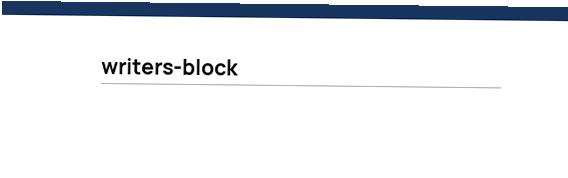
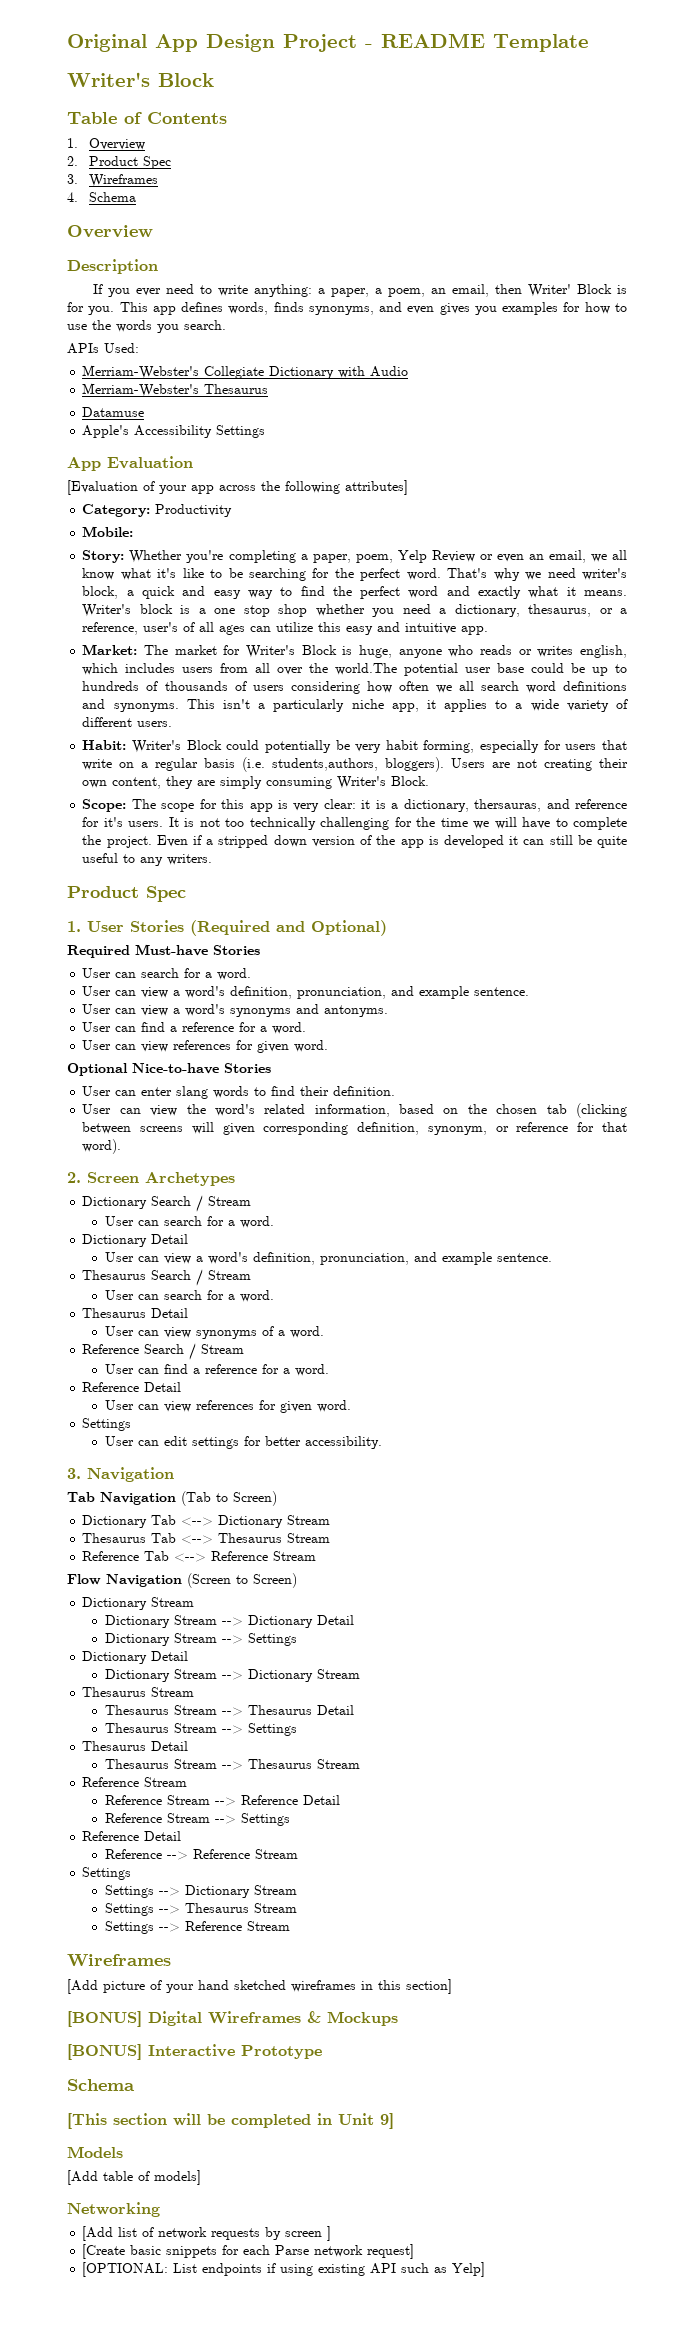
[101,57,239,76] writers-block -> [67,33,589,52] [67,72,214,87] [67,112,227,124] [67,138,146,150] [67,156,172,169] [67,174,159,187] [67,192,137,202] [67,225,153,238] [67,259,158,274] [92,284,628,297] [67,302,627,315] [67,320,226,333] [67,343,139,354] [82,365,409,379] [82,383,269,397] [82,407,145,417] [82,425,266,438] [67,456,193,471] [67,480,408,495] [82,504,233,517] [82,526,134,537] [82,550,628,563] [82,568,627,581] [82,586,628,599] [82,604,627,617] [82,622,489,635] [82,644,627,658] [82,663,627,676] [82,681,628,694] [82,699,629,712] [82,717,173,727] [82,740,627,753] [82,757,629,772] [82,776,430,789] [82,799,627,812] [82,817,628,830] [82,835,627,848] [82,853,213,866] [67,886,186,902] [67,920,387,936] [67,944,260,958] [82,968,252,980] [82,986,530,999] [82,1004,389,1017] [82,1022,307,1034] [82,1040,329,1053] [67,1063,271,1076] [82,1086,396,1099] [82,1103,627,1118] [82,1122,627,1135] [82,1139,122,1154] [67,1172,235,1186] [82,1195,252,1212] [104,1216,274,1228] [82,1234,189,1247] [104,1252,552,1265] [82,1269,252,1286] [104,1290,274,1302] [82,1308,189,1318] [104,1326,324,1339] [82,1343,245,1360] [104,1364,329,1376] [82,1382,182,1392] [104,1400,351,1413] [82,1418,132,1431] [104,1436,382,1449] [67,1467,174,1482] [67,1491,277,1506] [82,1515,331,1528] [82,1533,331,1544] [82,1551,317,1562] [67,1573,297,1588] [82,1597,195,1610] [104,1615,354,1628] [104,1633,297,1646] [82,1651,189,1664] [104,1669,360,1682] [82,1687,195,1697] [104,1705,354,1716] [104,1723,297,1736] [82,1741,189,1751] [104,1759,360,1770] [82,1777,188,1787] [104,1795,340,1806] [104,1813,290,1826] [82,1831,182,1841] [104,1849,298,1860] [82,1867,132,1880] [104,1885,297,1898] [104,1903,297,1916] [104,1921,290,1934] [67,1954,171,1967] [67,1979,452,1994] [67,2011,398,2027] [67,2044,322,2060] [67,2079,135,2091] [67,2113,394,2129] [67,2146,123,2158] [67,2170,201,2185] [67,2202,160,2217] [82,2226,332,2241] [82,2244,415,2259] [82,2262,486,2277] Original App Design Project - README Template // Writer's Block // Table of Contents // 1. Overview // 2. Product Spec // 3. Wireframes // 4. Schema // Overview // Description // If you ever need to write anything: a paper, a poem, an email, then Writer' Block is for you. This app defines words, finds synonyms, and even gives you examples for how to use the words you search. // APIs Used: // Merriam-Webster's Collegiate Dictionary with Audio // Merriam-Webster's Thesaurus // Datamuse // Apple's Accessibility Settings // App Evaluation // [Evaluation of your app across the following attributes] // Category: Productivity // Mobile: // Story: Whether you're completing a paper, poem, Yelp Review or even an email, we all know what it's like to be searching for the perfect word. That's why we need writer's block, a quick and easy way to find the perfect word and exactly what it means. Writer's block is a one stop shop whether you need a dictionary, thesaurus, or a reference, user's of all ages can utilize this easy and intuitive app. // Market: The market for Writer's Block is huge, anyone who reads or writes english, which includes users from all over the world.The potential user base could be up to hundreds of thousands of users considering how often we all search word definitions and synonyms. This isn't a particularly niche app, it applies to a wide variety of different users. // Habit: Writer's Block could potentially be very habit forming, especially for users that write on a regular basis (i.e. students,authors, bloggers). Users are not creating their own content, they are simply consuming Writer's Block. // Scope: The scope for this app is very clear: it is a dictionary, thersauras, and reference for it's users. It is not too technically challenging for the time we will have to complete the project. Even if a stripped down version of the app is developed it can still be quite useful to any writers. // Product Spec // 1. User Stories (Required and Optional) // Required Must-have Stories // User can search for a word. // User can view a word's definition, pronunciation, and example sentence. // User can view a word's synonyms and antonyms. // User can find a reference for a word. // User can view references for given word. // Optional Nice-to-have Stories // User can enter slang words to find their definition. // User can view the word's related information, based on the chosen tab (clicking between screens will given corresponding definition, synonym, or reference for that word). // 2. Screen Archetypes // Dictionary Search / Stream // User can search for a word. // Dictionary Detail // User can view a word's definition, pronunciation, and example sentence. // Thesaurus Search / Stream // User can search for a word. // Thesaurus Detail // User can view synonyms of a word. // Reference Search / Stream // User can find a reference for a word. // Reference Detail // User can view references for given word. // Settings // User can edit settings for better accessibility. // 3. Navigation // Tab Navigation (Tab to Screen) // Dictionary Tab <--> Dictionary Stream // Thesaurus Tab <--> Thesaurus Stream // Reference Tab <--> Reference Stream // Flow Navigation (Screen to Screen) // Dictionary Stream // Dictionary Stream --> Dictionary Detail // Dictionary Stream --> Settings // Dictionary Detail // Dictionary Stream --> Dictionary Stream // Thesaurus Stream // Thesaurus Stream --> Thesaurus Detail // Thesaurus Stream --> Settings // Thesaurus Detail // Thesaurus Stream --> Thesaurus Stream // Reference Stream // Reference Stream --> Reference Detail // Reference Stream --> Settings // Reference Detail // Reference --> Reference Stream // Settings // Settings --> Dictionary Stream // Settings --> Thesaurus Stream // Settings --> Reference Stream // Wireframes // [Add picture of your hand sketched wireframes in this section] // [BONUS] Digital Wireframes & Mockups // [BONUS] Interactive Prototype // Schema // [This section will be completed in Unit 9] // Models // [Add table of models] // Networking // [Add list of network requests by screen ] // [Create basic snippets for each Parse network request] // [OPTIONAL: List endpoints if using existing API such as Yelp]

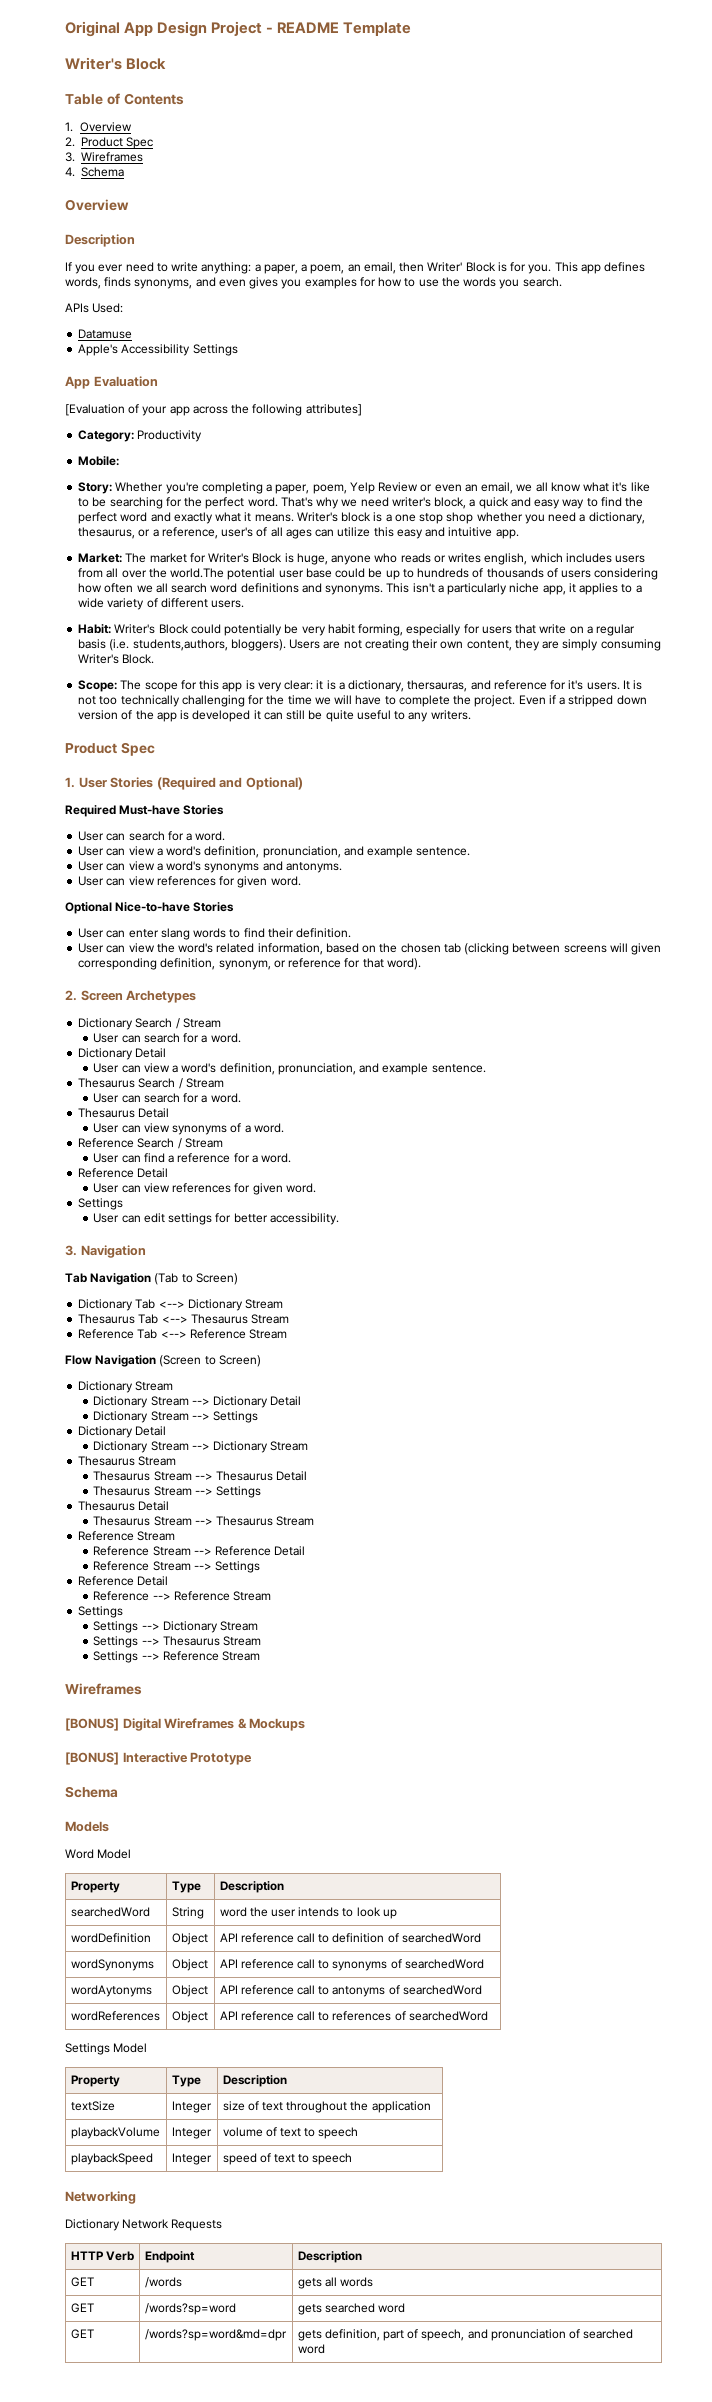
[82,365,409,379] [82,383,269,397] // Merriam-Webster's Collegiate Dictionary with Audio // Merriam-Webster's Thesaurus -> (124, 308) none
[82,1022,307,1034] // User can find a reference for a word. -> (342, 867) none
[67,1979,452,1994] // [Add picture of your hand sketched wireframes in this section] -> (142, 1689) none
[67,2113,394,2129] [67,2146,123,2158] [67,2170,201,2185] [67,2202,160,2217] [82,2226,332,2241] [82,2244,415,2259] [82,2262,486,2277] [This section will be completed in Unit 9] // Models // [Add table of models] // Networking // [Add list of network requests by screen ] // [Create basic snippets for each Parse network request] // [OPTIONAL: List endpoints if using existing API such as Yelp] -> [65,1821,109,1832] [65,1849,132,1859] [70,1881,120,1893] [171,1881,201,1893] [219,1881,284,1893] [70,1907,150,1917] [171,1907,204,1919] [219,1907,397,1919] [70,1933,151,1943] [171,1933,208,1945] [219,1933,481,1943] [70,1959,154,1971] [171,1959,208,1971] [219,1959,484,1971] [70,1985,152,1997] [171,1985,208,1997] [219,1985,482,1997] [70,2011,160,2021] [171,2011,208,2023] [219,2011,488,2021] [65,2043,148,2055] [70,2075,120,2087] [171,2075,201,2087] [222,2075,287,2087] [70,2101,115,2111] [171,2101,212,2113] [222,2101,431,2113] [70,2127,160,2139] [171,2127,212,2139] [222,2127,359,2139] [70,2153,153,2165] [171,2153,212,2165] [222,2153,353,2165] [65,2191,136,2204] [65,2219,223,2231] [70,2251,134,2261] [144,2251,195,2263] [297,2251,362,2263] [70,2277,94,2287] [144,2277,182,2288] [297,2277,373,2289] [70,2303,94,2313] [144,2303,236,2315] [297,2303,405,2315] [70,2329,94,2339] [144,2329,287,2341] [297,2329,634,2341] [297,2344,325,2354] Models // Word Model // Property | Type | Description // searchedWord | String | word the user intends to look up // wordDefinition | Object | API reference call to definition of searchedWord // wordSynonyms | Object | API reference call to synonyms of searchedWord // wordAytonyms | Object | API reference call to antonyms of searchedWord // wordReferences | Object | API reference call to references of searchedWord // Settings Model // Property | Type | Description // textSize | Integer | size of text throughout the application // playbackVolume | Integer | volume of text to speech // playbackSpeed | Integer | speed of text to speech // Networking // Dictionary Network Requests // HTTP Verb | Endpoint | Description // GET | /words | gets all words // GET | /words?sp=word | gets searched word // GET | /words?sp=word&md=dpr | gets definition, part of speech, and pronunciation of searched word

